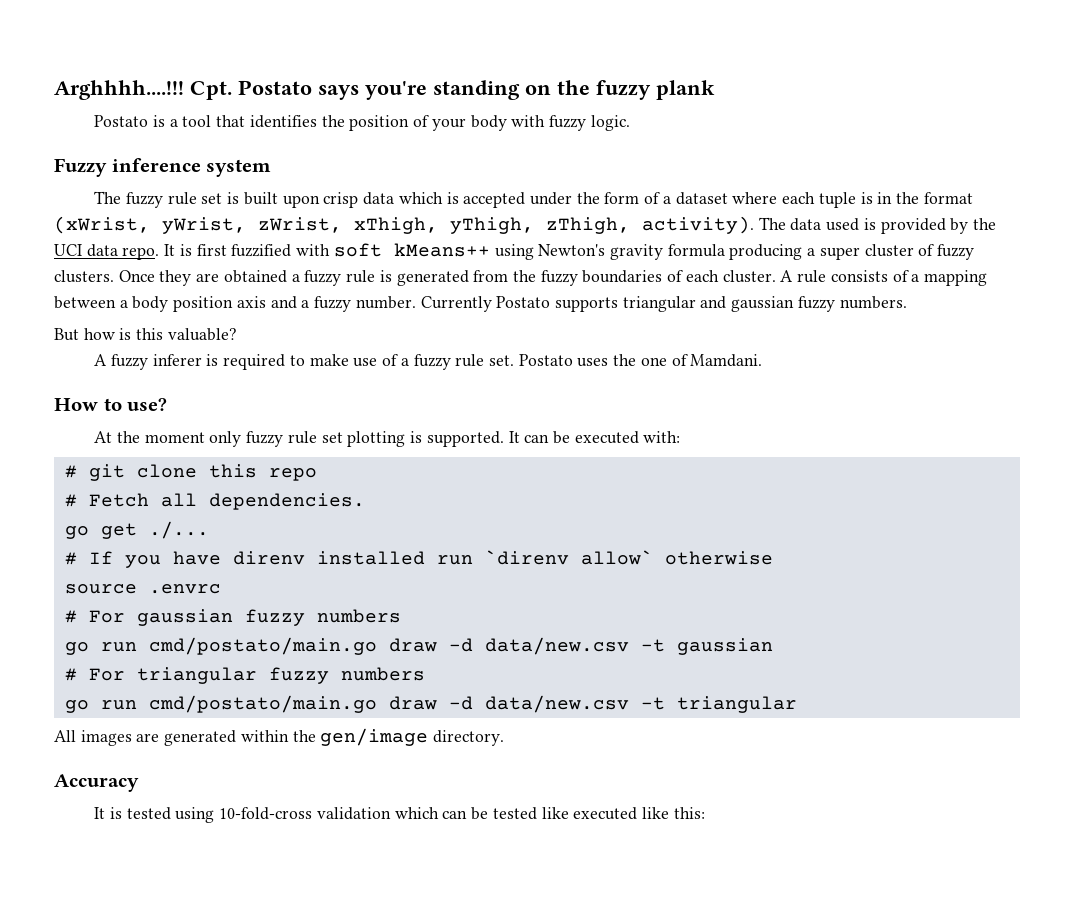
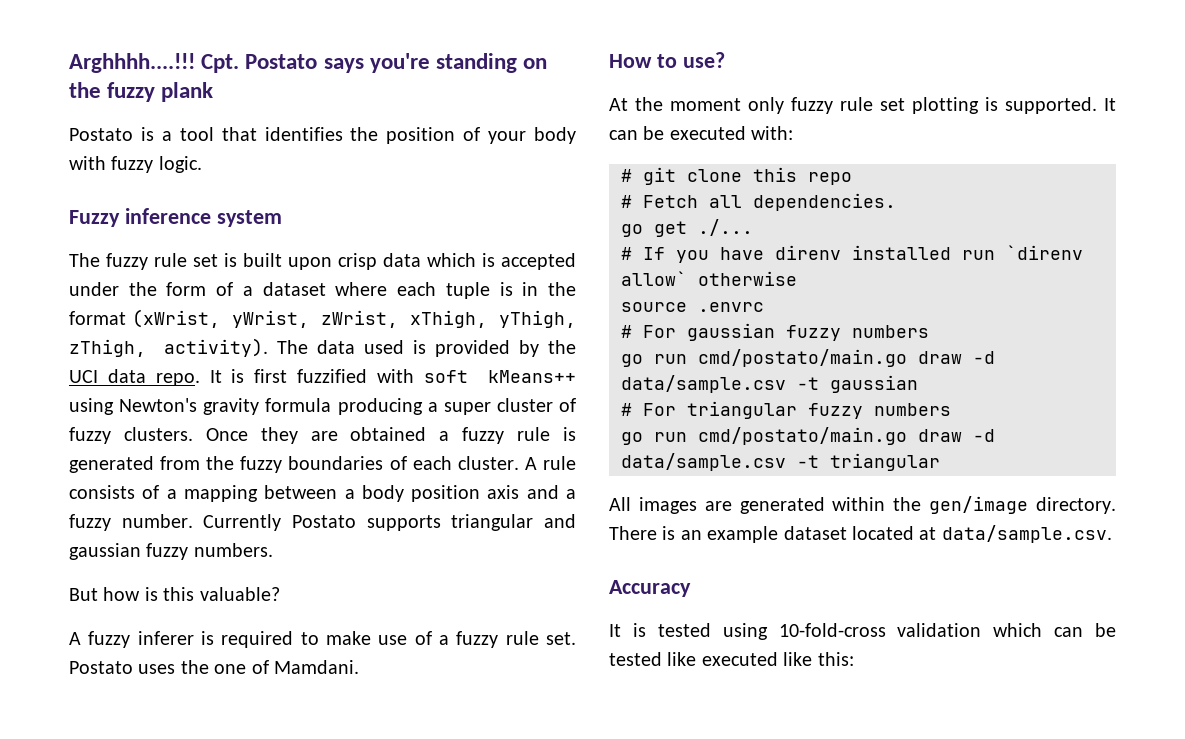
[484,637,629,655] data/new.csv -> [621,375,786,393] data/sample.csv
[484,695,629,713] data/new.csv -> [621,453,786,471] data/sample.csv
(505, 738) none -> [609,525,1112,543] There is an example dataset located at data/sample.csv.

